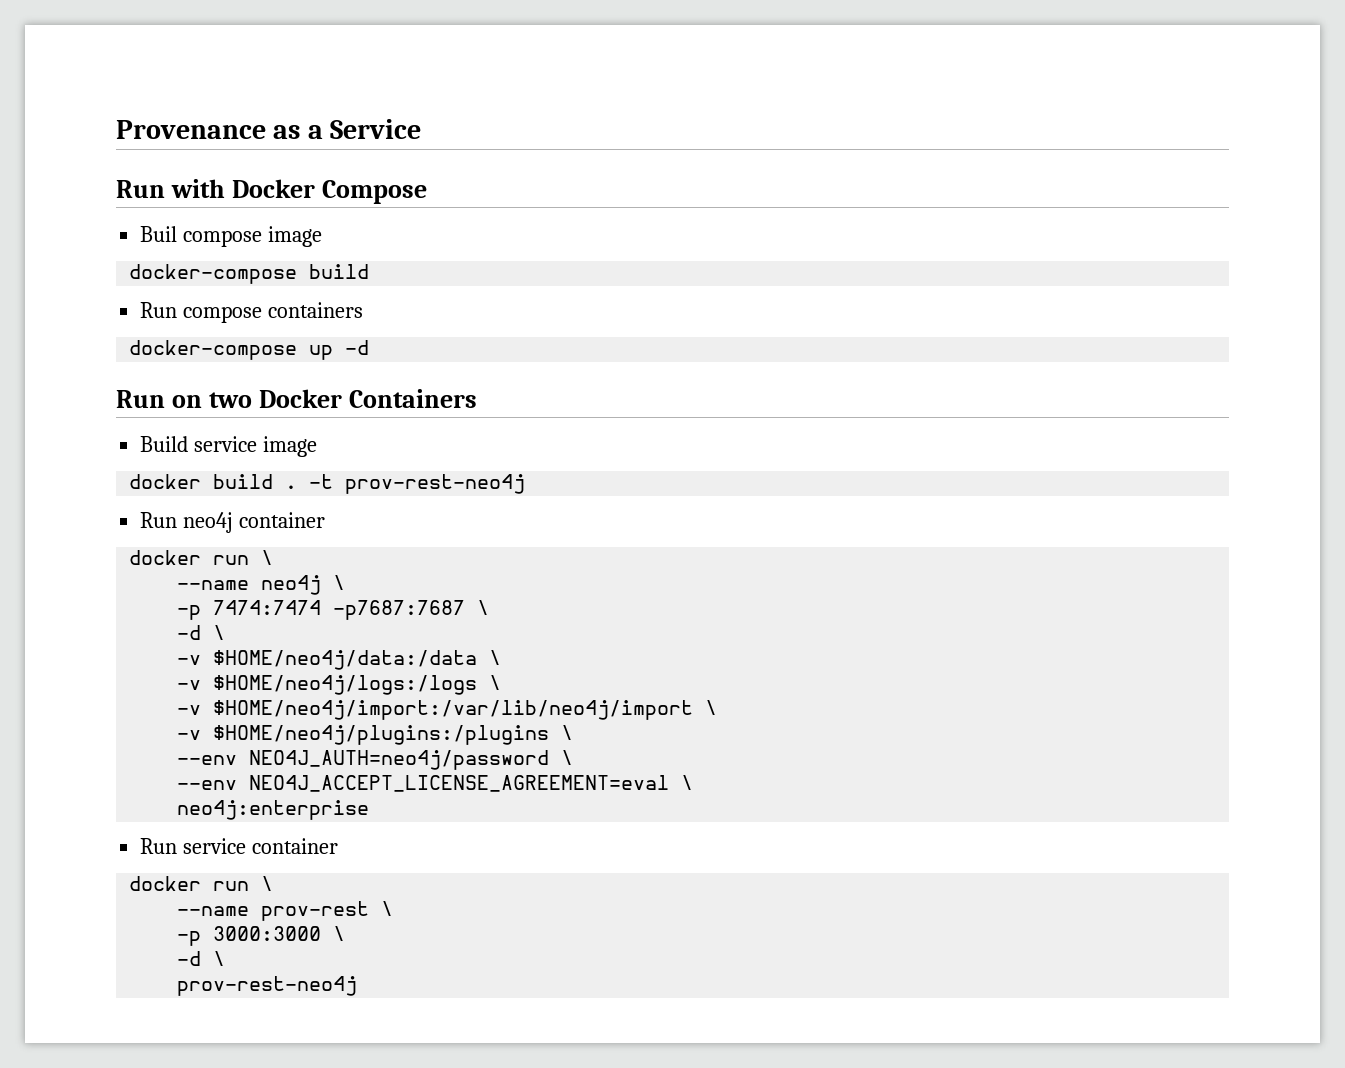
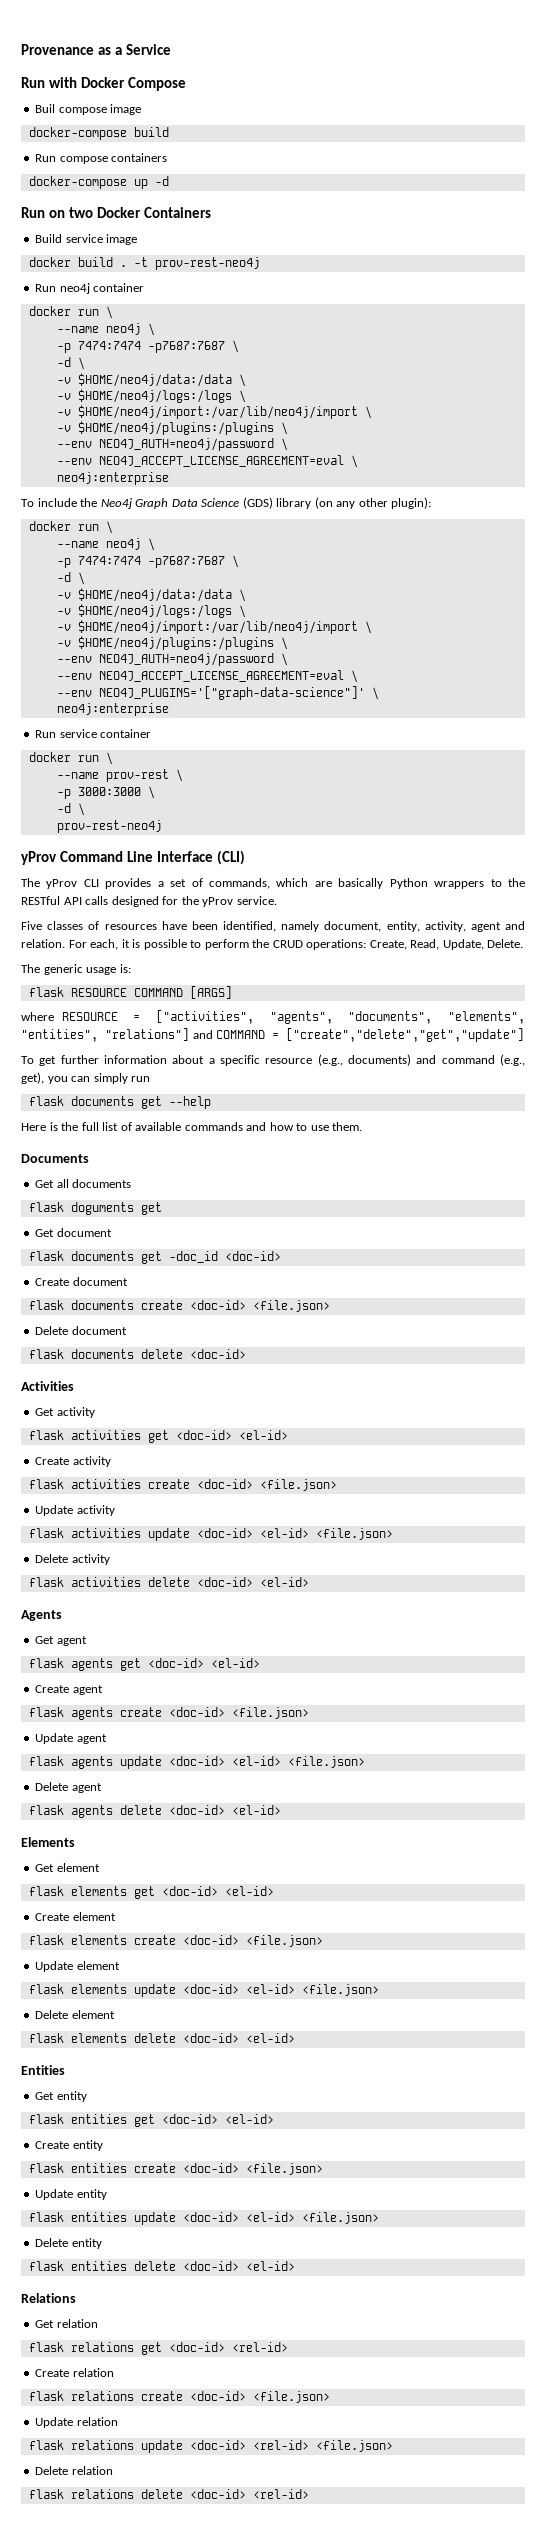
(370, 810) none -> [21,497,432,509] [28,521,113,534] [56,538,155,551] [56,555,239,568] [56,572,85,585] [56,588,246,602] [56,604,246,618] [56,620,372,634] [56,636,288,650] [56,653,288,666] [56,670,358,683] [56,686,379,700] [56,703,169,716] // To include the Neo4j Graph Data Science (GDS) library (on any other plugin): // docker run \ // --name neo4j \ // -p 7474:7474 -p7687:7687 \ // -d \ // -v $HOME/neo4j/data:/data \ // -v $HOME/neo4j/logs:/logs \ // -v $HOME/neo4j/import:/var/lib/neo4j/import \ // -v $HOME/neo4j/plugins:/plugins \ // --env NEO4J_AUTH=neo4j/password \ // --env NEO4J_ACCEPT_LICENSE_AGREEMENT=eval \ // --env NEO4J_PLUGINS='["graph-data-science"]' \ // neo4j:enterprise
(358, 986) none -> [21,850,245,865] [21,878,525,889] [21,896,277,907] [21,921,525,932] [21,939,524,950] [21,964,131,975] [28,986,232,999] [21,1010,525,1024] [21,1028,525,1042] [21,1054,525,1066] [21,1072,151,1084] [28,1096,211,1109] [21,1122,363,1131] [21,1154,89,1163] [35,1179,132,1188] [28,1202,162,1215] [35,1228,112,1237] [28,1251,281,1264] [35,1277,128,1286] [28,1300,330,1312] [35,1326,127,1335] [28,1349,246,1359] [21,1381,74,1391] [35,1407,95,1418] [28,1430,288,1443] [35,1456,111,1467] [28,1479,337,1491] [35,1505,115,1516] [28,1528,393,1541] [35,1554,110,1565] [28,1577,309,1587] [21,1610,62,1621] [35,1636,87,1646] [28,1658,260,1671] [35,1685,103,1695] [28,1707,309,1720] [35,1733,107,1744] [28,1756,365,1769] [35,1782,102,1793] [28,1805,281,1818] [21,1837,75,1847] [35,1863,100,1872] [28,1886,274,1899] [35,1912,116,1921] [28,1935,323,1947] [35,1961,120,1972] [28,1984,379,1997] [35,2010,115,2019] [28,2033,295,2043] [21,2065,65,2075] [35,2091,87,2102] [28,2114,274,2127] [35,2140,103,2151] [28,2163,323,2175] [35,2189,107,2200] [28,2212,379,2225] [35,2238,102,2249] [28,2261,295,2271] [21,2293,76,2303] [35,2319,98,2328] [28,2342,288,2355] [35,2368,114,2377] [28,2391,330,2403] [35,2417,118,2428] [28,2440,393,2453] [35,2466,113,2475] [28,2489,309,2499] // yProv Command Line Interface (CLI) // The yProv CLI provides a set of commands, which are basically Python wrappers to the RESTful API calls designed for the yProv service. // Five classes of resources have been identified, namely document, entity, activity, agent and relation. For each, it is possible to perform the CRUD operations: Create, Read, Update, Delete. // The generic usage is: // flask RESOURCE COMMAND [ARGS] // where RESOURCE = ["activities", "agents", "documents", "elements", "entities", "relations"] and COMMAND = ["create","delete","get","update"] // To get further information about a specific resource (e.g., documents) and command (e.g., get), you can simply run // flask documents get --help // Here is the full list of available commands and how to use them. // Documents // Get all documents // flask doguments get // Get document // flask documents get -doc_id <doc-id> // Create document // flask documents create <doc-id> <file.json> // Delete document // flask documents delete <doc-id> // Activities // Get activity // flask activities get <doc-id> <el-id> // Create activity // flask activities create <doc-id> <file.json> // Update activity // flask activities update <doc-id> <el-id> <file.json> // Delete activity // flask activities delete <doc-id> <el-id> // Agents // Get agent // flask agents get <doc-id> <el-id> // Create agent // flask agents create <doc-id> <file.json> // Update agent // flask agents update <doc-id> <el-id> <file.json> // Delete agent // flask agents delete <doc-id> <el-id> // Elements // Get element // flask elements get <doc-id> <el-id> // Create element // flask elements create <doc-id> <file.json> // Update element // flask elements update <doc-id> <el-id> <file.json> // Delete element // flask elements delete <doc-id> <el-id> // Entities // Get entity // flask entities get <doc-id> <el-id> // Create entity // flask entities create <doc-id> <file.json> // Update entity // flask entities update <doc-id> <el-id> <file.json> // Delete entity // flask entities delete <doc-id> <el-id> // Relations // Get relation // flask relations get <doc-id> <rel-id> // Create relation // flask relations create <doc-id> <file.json> // Update relation // flask relations update <doc-id> <rel-id> <file.json> // Delete relation // flask relations delete <doc-id> <rel-id>

